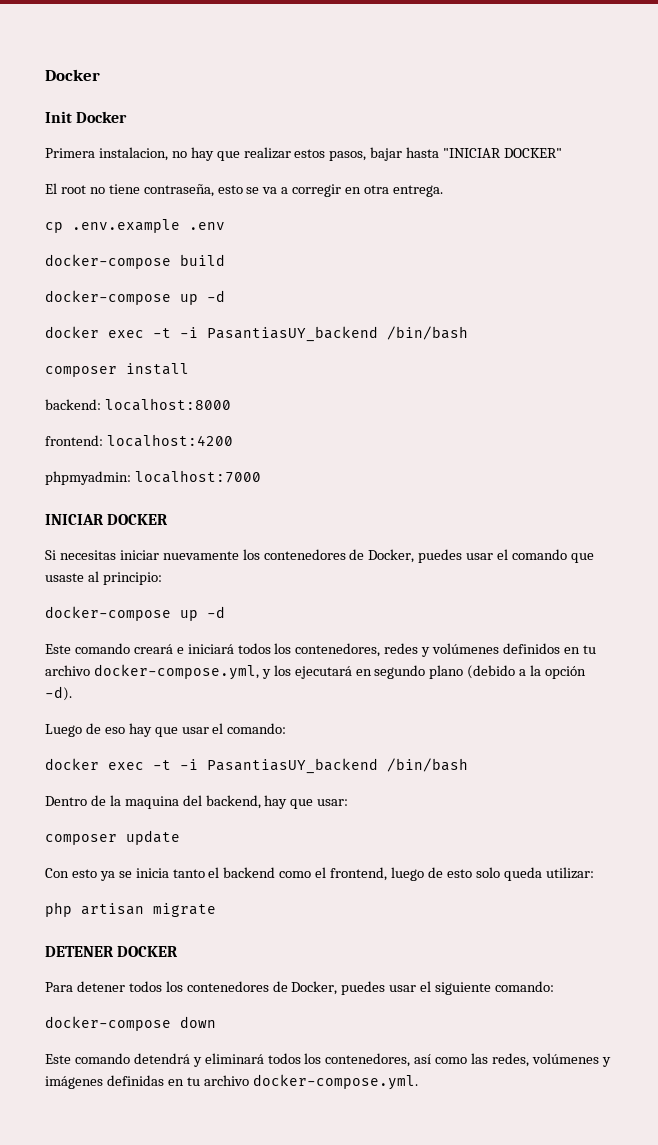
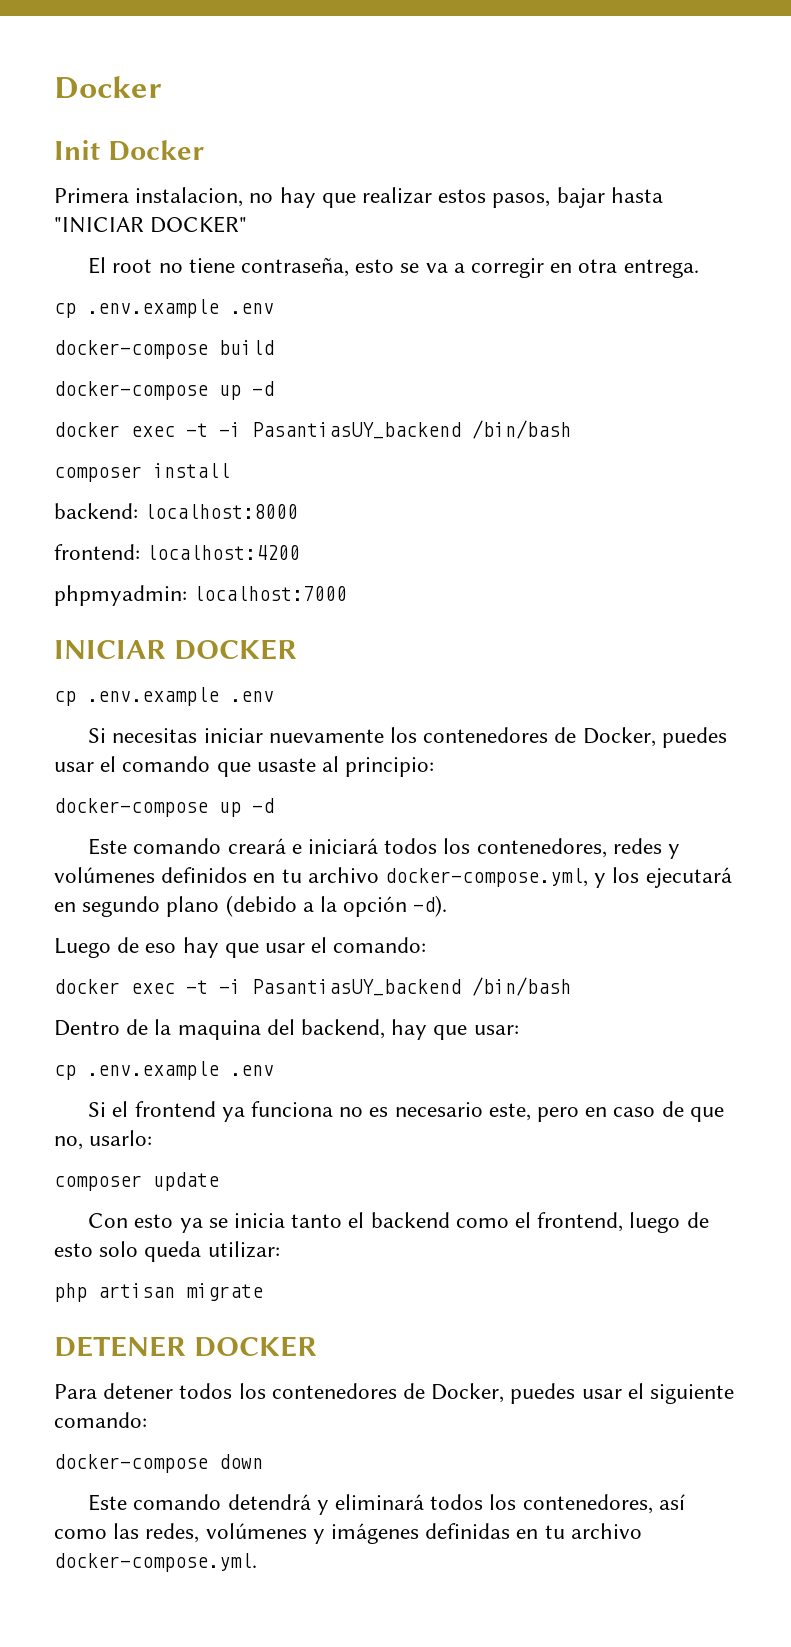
(169, 519) none -> [54,687,274,706] // cp .env.example .env
(349, 802) none -> [54,1061,274,1080] [88,1101,724,1122] [54,1130,153,1150] // cp .env.example .env // Si el frontend ya funciona no es necesario este, pero en caso de que no, usarlo:

